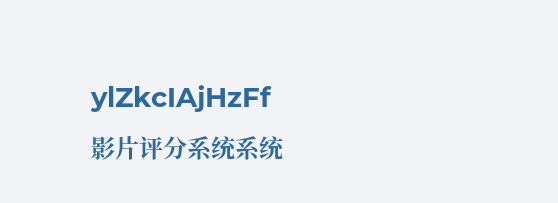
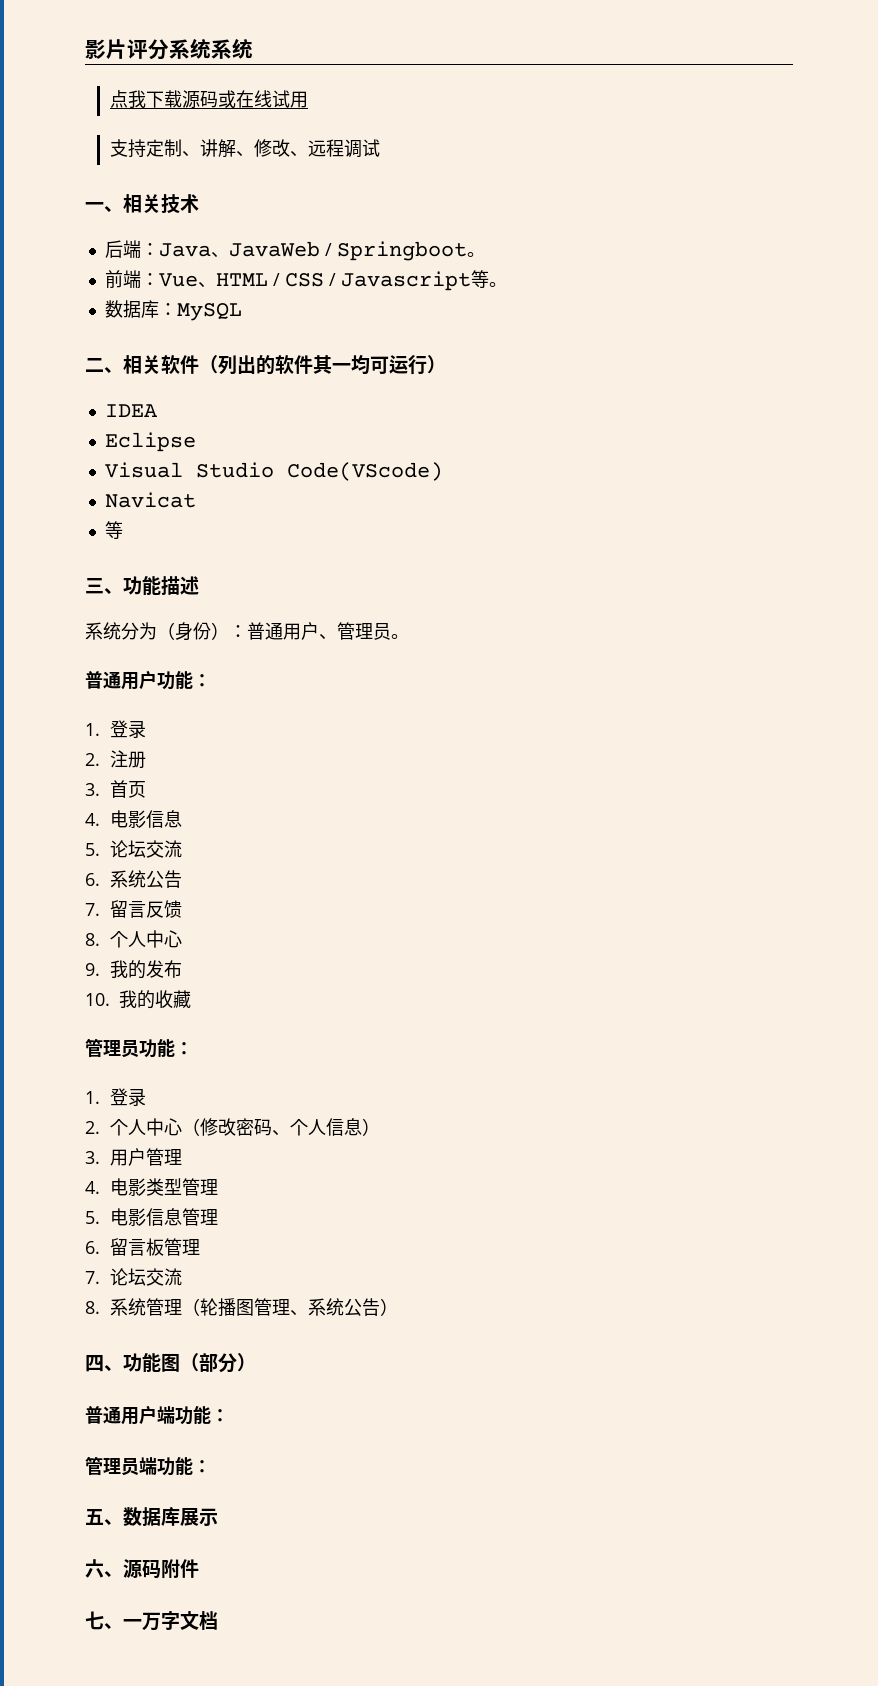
[90,85,272,112] ylZkcIAjHzFf // -> (85, 49) none
(285, 148) none -> [109,90,308,109] [109,139,380,158] [85,194,199,214] [104,240,485,261] [104,270,507,291] [104,300,242,321] [85,355,446,375] [104,404,158,417] [104,432,196,452] [104,462,443,481] [104,492,196,508] [104,521,123,539] [85,576,199,595] [85,622,409,641] [85,670,211,690] [85,720,146,738] [85,750,146,768] [85,780,146,798] [85,810,182,828] [85,840,182,858] [85,870,182,888] [85,900,182,918] [85,930,182,948] [85,960,182,979] [85,990,191,1009] [85,1038,193,1058] [85,1088,146,1106] [85,1118,380,1136] [85,1148,182,1166] [85,1178,218,1196] [85,1208,218,1226] [85,1238,200,1256] [85,1268,182,1286] [85,1298,398,1317] [85,1353,256,1373] [85,1405,229,1425] [85,1456,211,1476] [85,1507,218,1526] [85,1559,199,1579] [85,1611,218,1631] // 点我下载源码或在线试用 // 支持定制、讲解、修改、远程调试 // 一、相关技术 // 后端：Java、JavaWeb / Springboot。 // 前端：Vue、HTML / CSS / Javascript等。 // 数据库：MySQL // 二、相关软件（列出的软件其一均可运行） // IDEA // Eclipse // Visual Studio Code(VScode) // Navicat // 等 // 三、功能描述 // 系统分为（身份）：普通用户、管理员。 // 普通用户功能： // 1.登录 // 2.注册 // 3.首页 // 4.电影信息 // 5.论坛交流 // 6.系统公告 // 7.留言反馈 // 8.个人中心 // 9.我的发布 // 10.我的收藏 // 管理员功能： // 1.登录 // 2.个人中心（修改密码、个人信息） // 3.用户管理 // 4.电影类型管理 // 5.电影信息管理 // 6.留言板管理 // 7.论坛交流 // 8.系统管理（轮播图管理、系统公告） // 四、功能图（部分） // 普通用户端功能： // 管理员端功能： // 五、数据库展示 // 六、源码附件 // 七、一万字文档

